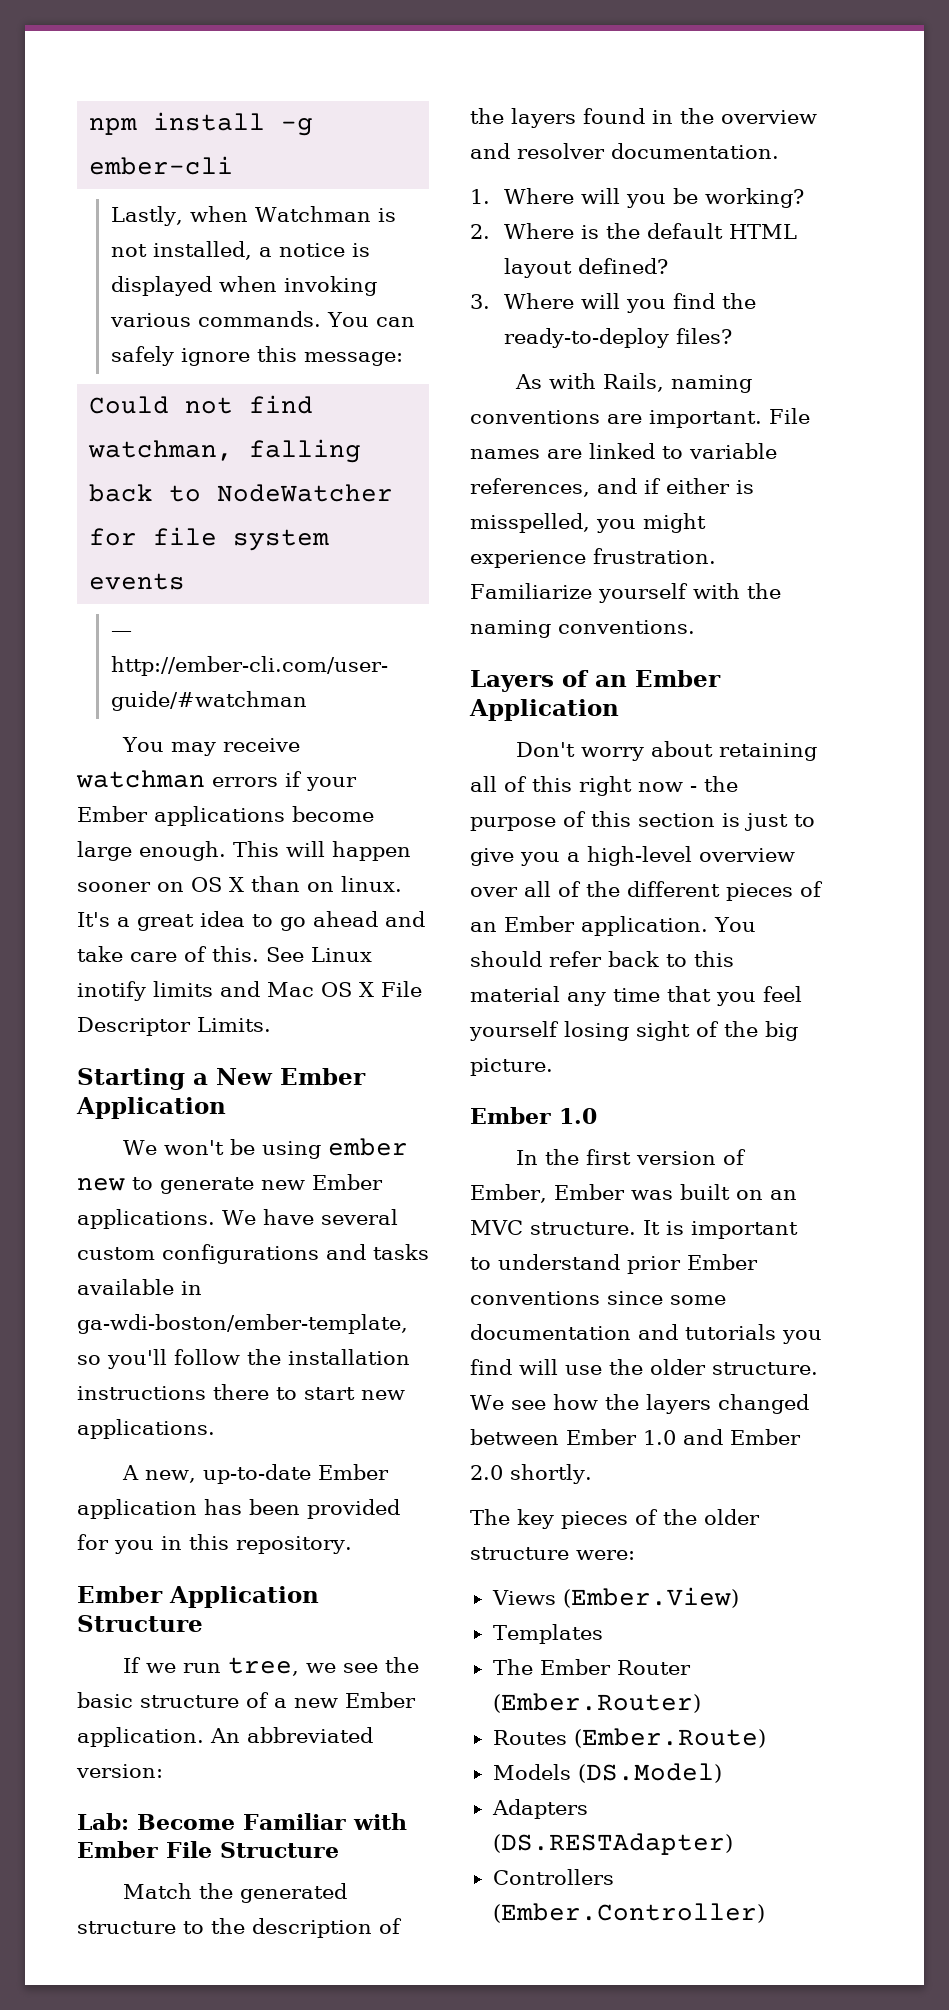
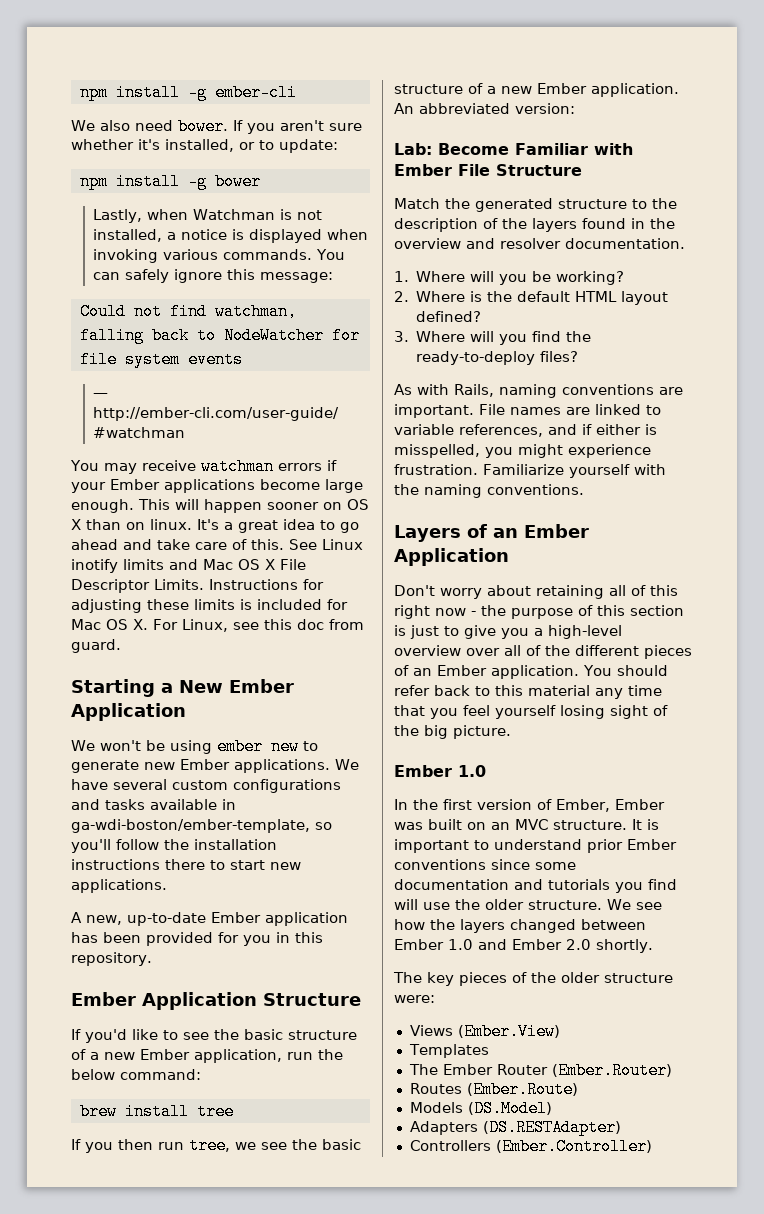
(234, 165) none -> [71,118,362,135] [71,139,338,153] [79,173,261,190] // We also need bower. If you aren't sure whether it's installed, or to update: // npm install -g bower
(271, 1024) none -> [209,579,324,590] [71,599,348,613] [71,619,364,632] [71,639,121,653] Instructions for adjusting these limits is included for Mac OS X. For Linux, see this doc from guard.
[145,1663,176,1673] we -> [85,1029,357,1043] [71,1049,343,1063] [71,1069,201,1080] [79,1103,234,1120] [71,1139,153,1153] you'd like to see the basic structure of a new Ember application, run the below command: // brew install tree // If you then

